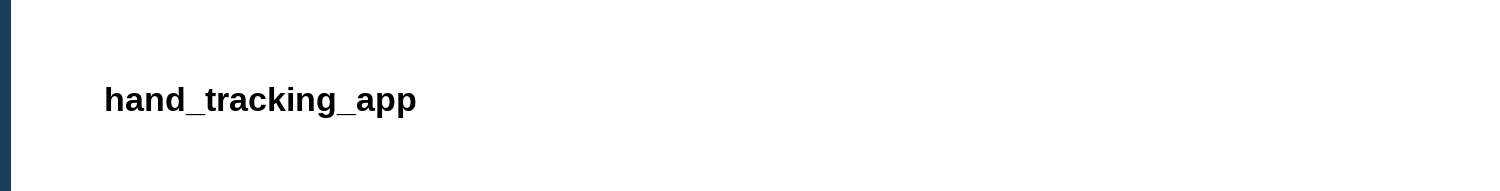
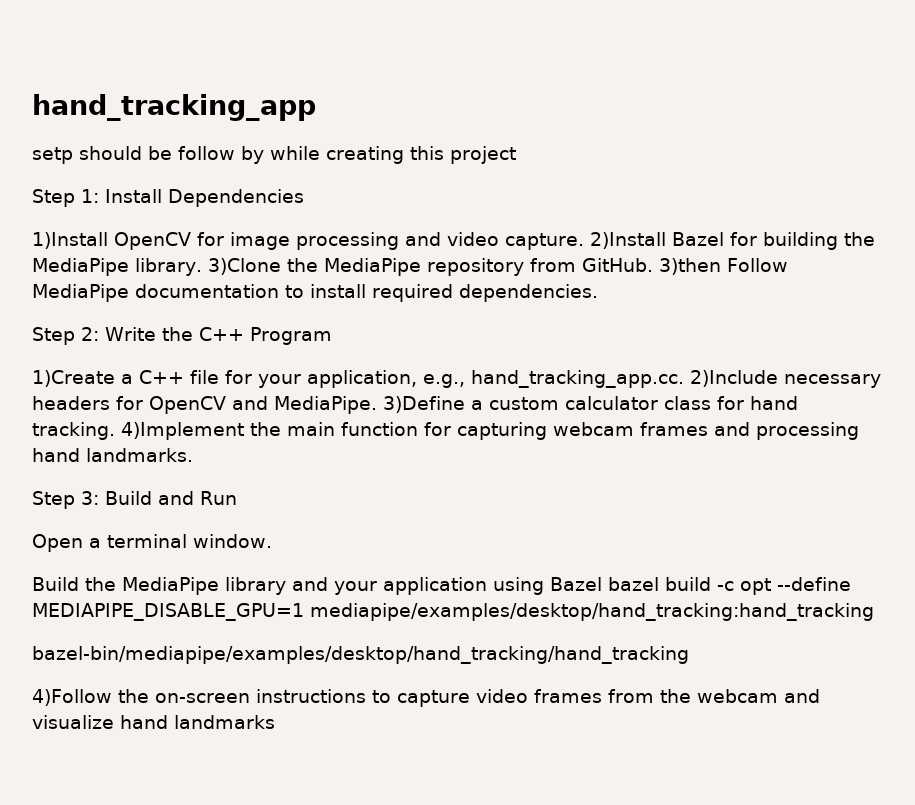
(417, 102) none -> [32,146,516,164] [32,189,304,207] [32,232,875,250] [32,258,788,276] [32,284,598,302] [32,327,332,345] [32,370,881,388] [32,396,798,414] [32,422,859,440] [32,448,193,462] [32,491,237,509] [32,534,272,552] [32,577,851,595] [32,603,874,621] [32,646,689,664] [32,689,820,707] [32,715,275,729] // setp should be follow by while creating this project // Step 1: Install Dependencies // 1)Install OpenCV for image processing and video capture. 2)Install Bazel for building the MediaPipe library. 3)Clone the MediaPipe repository from GitHub. 3)then Follow MediaPipe documentation to install required dependencies. // Step 2: Write the C++ Program // 1)Create a C++ file for your application, e.g., hand_tracking_app.cc. 2)Include necessary headers for OpenCV and MediaPipe. 3)Define a custom calculator class for hand tracking. 4)Implement the main function for capturing webcam frames and processing hand landmarks. // Step 3: Build and Run // Open a terminal window. // Build the MediaPipe library and your application using Bazel bazel build -c opt --define MEDIAPIPE_DISABLE_GPU=1 mediapipe/examples/desktop/hand_tracking:hand_tracking // bazel-bin/mediapipe/examples/desktop/hand_tracking/hand_tracking // 4)Follow the on-screen instructions to capture video frames from the webcam and visualize hand landmarks

